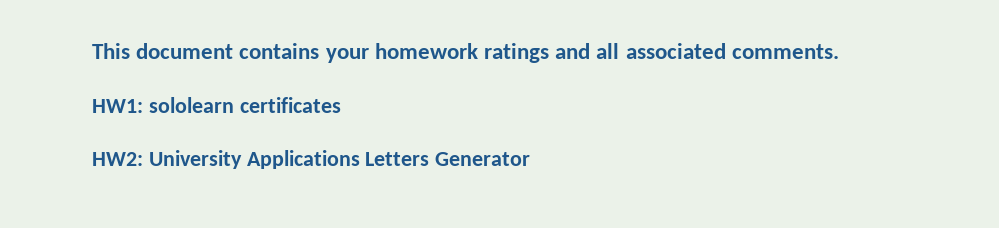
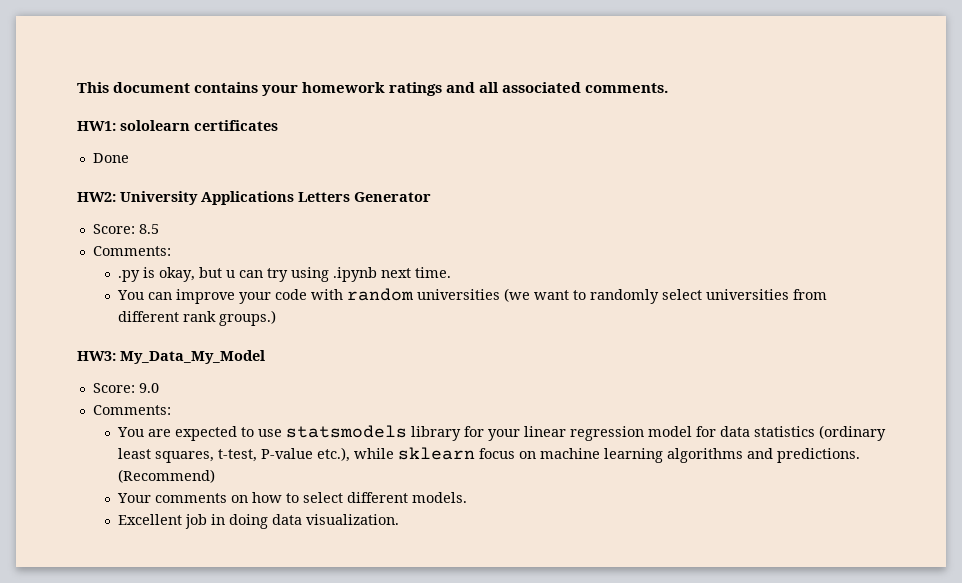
(341, 105) none -> [92,153,129,163] // Done
(531, 159) none -> [92,224,159,234] [92,246,171,256] [117,267,451,282] [116,288,827,304] [117,310,276,326] [77,350,265,364] [92,383,159,393] [92,405,171,415] [116,425,886,441] [117,447,860,463] [117,469,215,483] [116,492,467,503] [117,514,399,529] // Score: 8.5 // Comments: // .py is okay, but u can try using .ipynb next time. // You can improve your code with random universities (we want to randomly select universities from different rank groups.) // HW3: My_Data_My_Model // Score: 9.0 // Comments: // You are expected to use statsmodels library for your linear regression model for data statistics (ordinary least squares, t-test, P-value etc.), while sklearn focus on machine learning algorithms and predictions. (Recommend) // Your comments on how to select different models. // Excellent job in doing data visualization.

